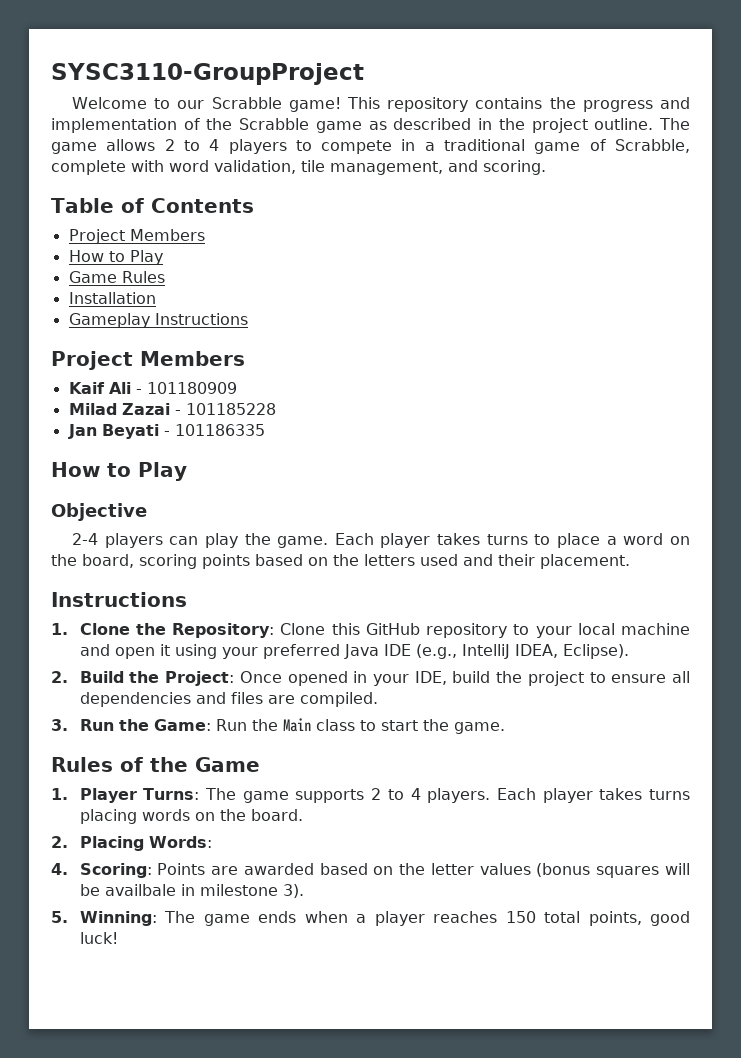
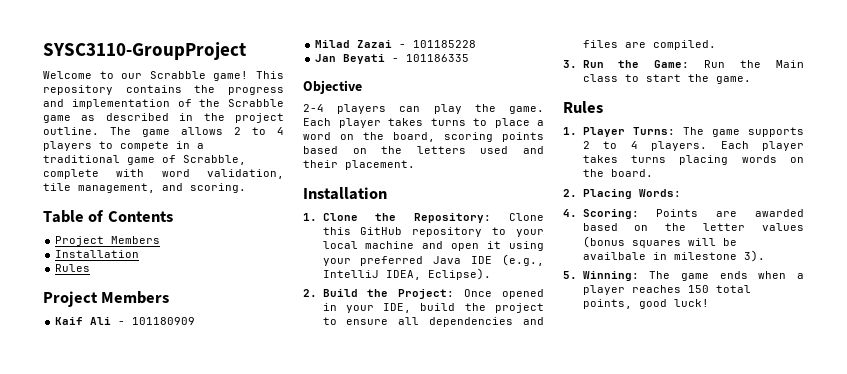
[68,250,163,265] [68,271,165,283] [68,292,156,304] [68,313,248,328] // How to Play // Game Rules // Installation // Gameplay Instructions -> [55,250,140,258] [55,264,91,272] // Installation // Rules
[51,462,187,481] // How to Play -> (470, 58) none
[51,592,187,607] Instructions -> [303,187,387,200] Installation
[120,757,260,772] of the Game -> (603, 107) none

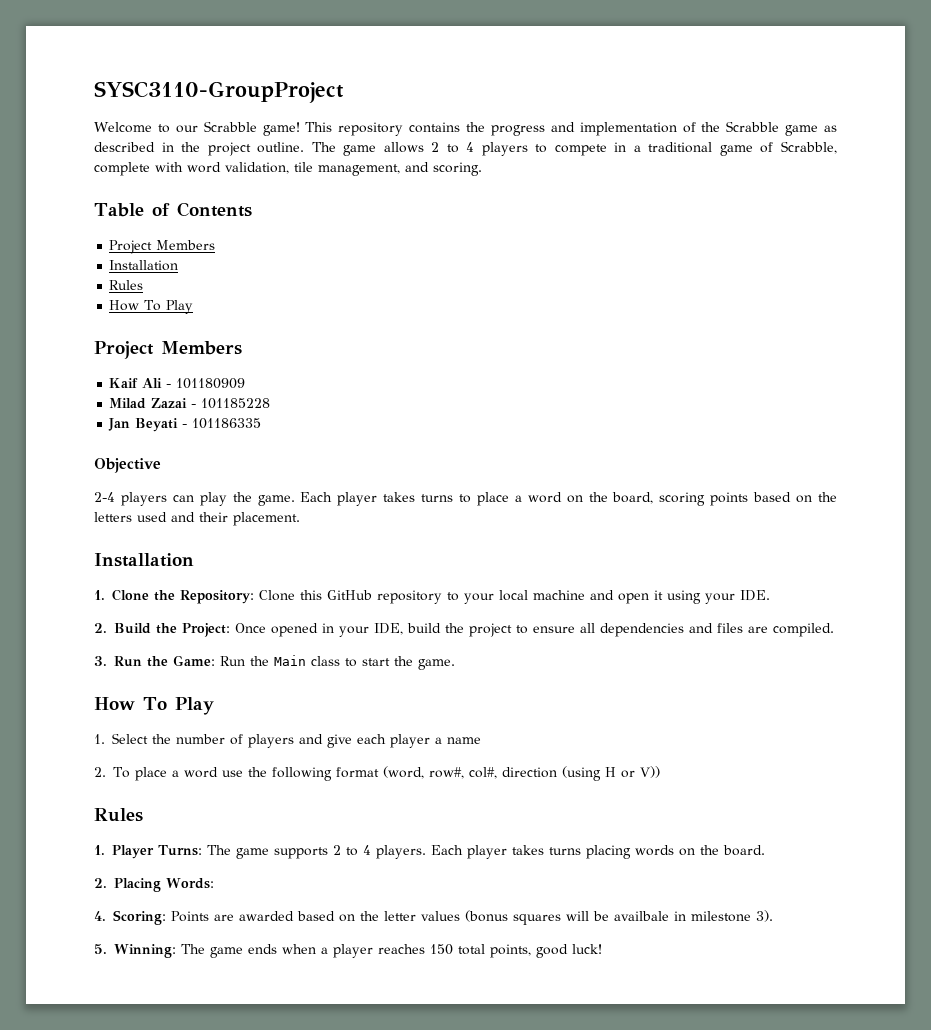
(91, 268) none -> [109,300,194,314] // How To Play
[360,254,544,266] [322,268,491,280] preferred Java IDE (e.g., IntelliJ IDEA, Eclipse). -> [740,590,770,601] IDE.
(751, 80) none -> [94,697,214,715] [94,733,481,748] [94,766,660,781] // How To Play // 1. Select the number of players and give each player a name // 2. To place a word use the following format (word, row#, col#, direction (using H or V))

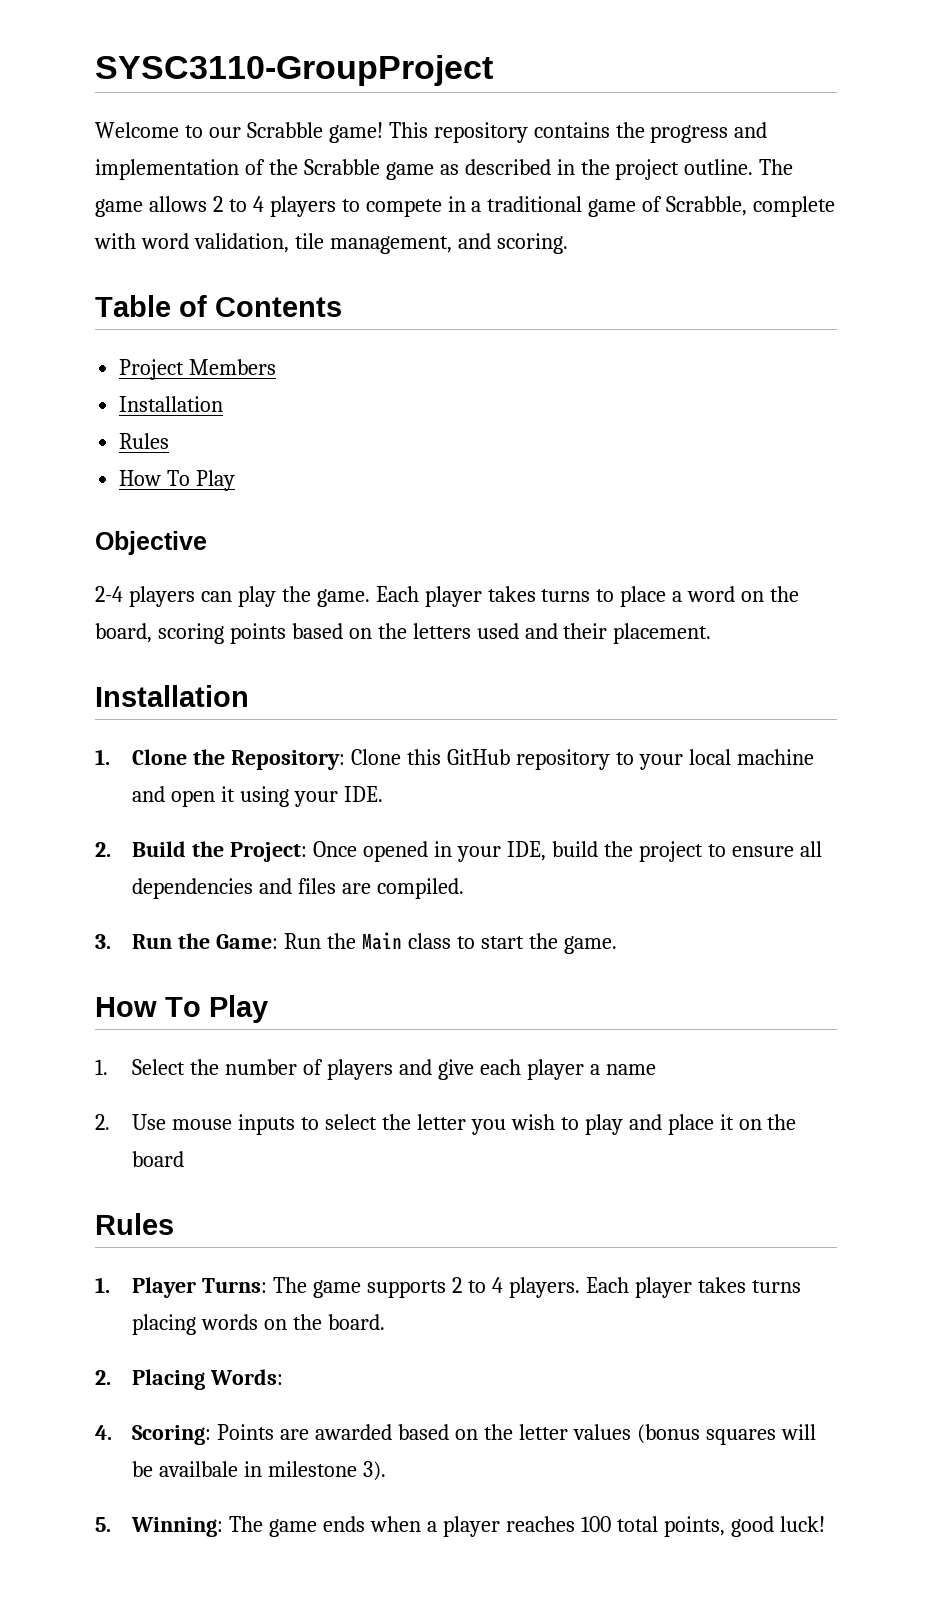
[94,341,242,359] [109,378,246,389] [109,398,271,409] [108,418,262,432] // Project Members // Kaif Ali - 101180909 // Milad Zazai - 101185228 // Jan Beyati - 101186335 -> (236, 480) none
[113,766,660,781] To place a word use the following format (word, row#, col#, direction (using H or V)) -> [132,1114,797,1135] [132,1151,185,1167] Use mouse inputs to select the letter you wish to play and place it on the board
[430,944,453,955] 150 -> [580,1516,611,1532] 100

